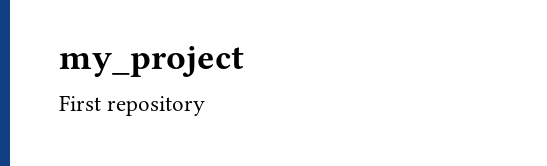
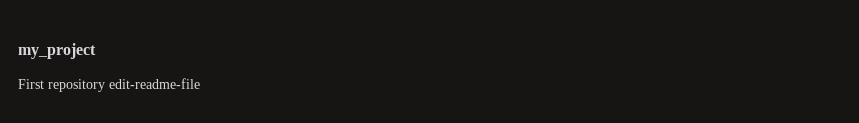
(206, 106) none -> [109,78,200,89] edit-readme-file

